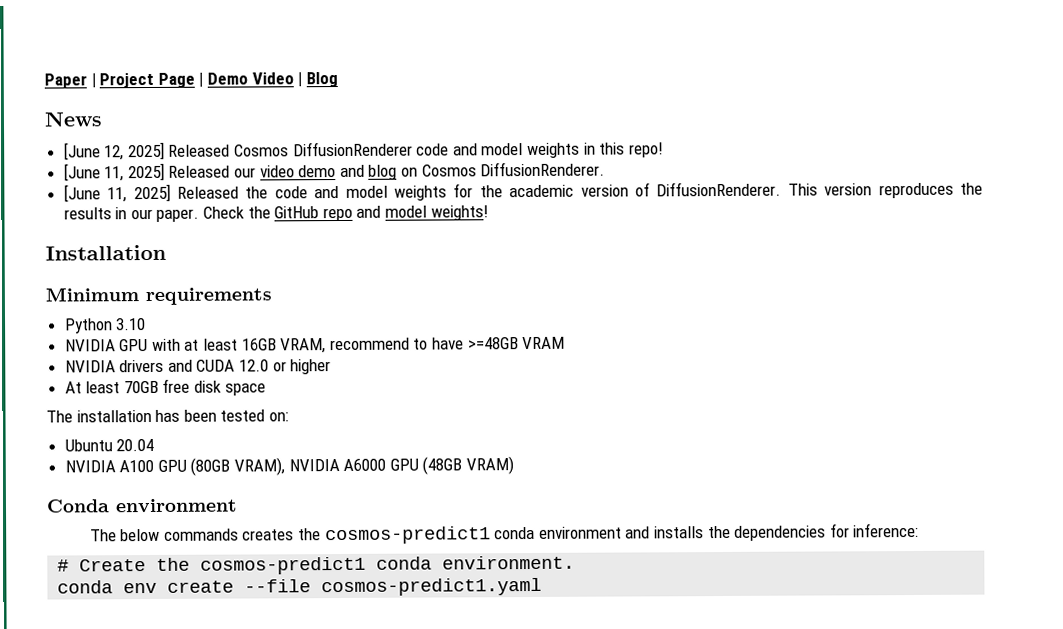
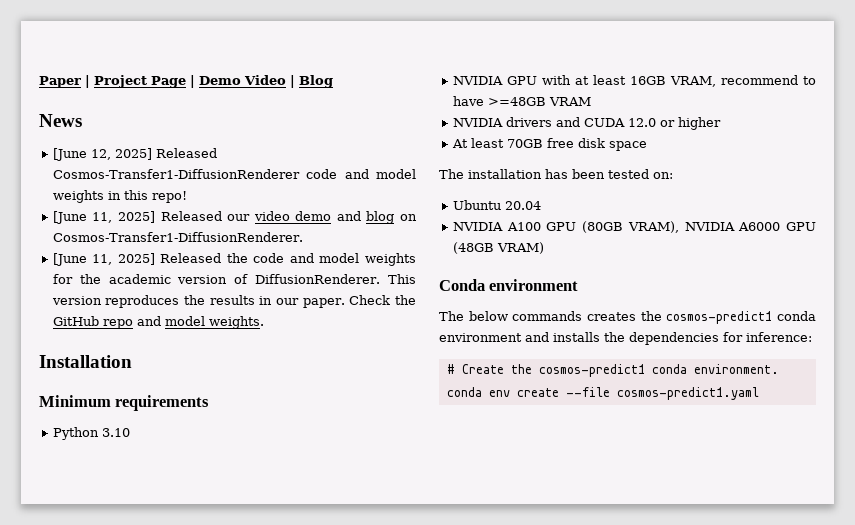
[234,141,413,157] Cosmos DiffusionRenderer -> [52,169,300,179] Cosmos-Transfer1-DiffusionRenderer
[421,161,606,177] Cosmos DiffusionRenderer. -> [52,232,303,242] Cosmos-Transfer1-DiffusionRenderer.
[430,205,489,221] weights! -> [208,316,264,329] weights.

